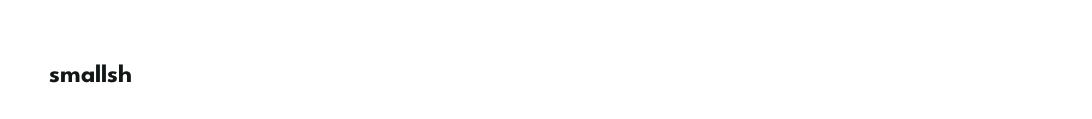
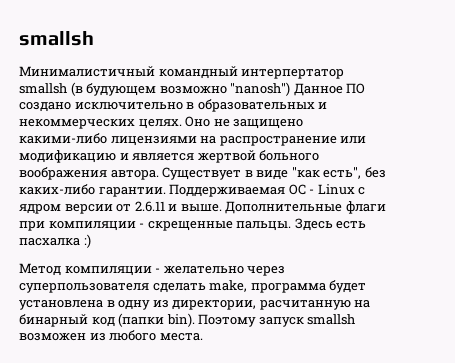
[49,64,132,83] smallsh -> [19,31,94,46] [19,66,345,79] [19,82,366,96] [19,99,328,112] [19,116,304,129] [19,133,367,146] [19,150,320,163] [19,167,386,180] [19,184,366,197] [19,201,386,214] [19,218,367,231] [19,234,91,248] [19,263,286,276] [19,280,367,293] [19,300,371,310] [19,313,356,327] [19,330,203,341] smallsh // Минималистичный командный интерпертатор smallsh (в будующем возможно "nanosh") Данное ПО создано исключительно в образовательных и некоммерческих целях. Оно не защищено какими-либо лицензиями на распространение или модификацию и является жертвой больного воображения автора. Существует в виде "как есть", без каких-либо гарантии. Поддерживаемая ОС - Linux с ядром версии от 2.6.11 и выше. Дополнительные флаги при компиляции - скрещенные пальцы. Здесь есть пасхалка :) // Метод компиляции - желательно через суперпользователя сделать make, программа будет установлена в одну из директории, расчитанную на бинарный код (папки bin). Поэтому запуск smallsh возможен из любого места.

